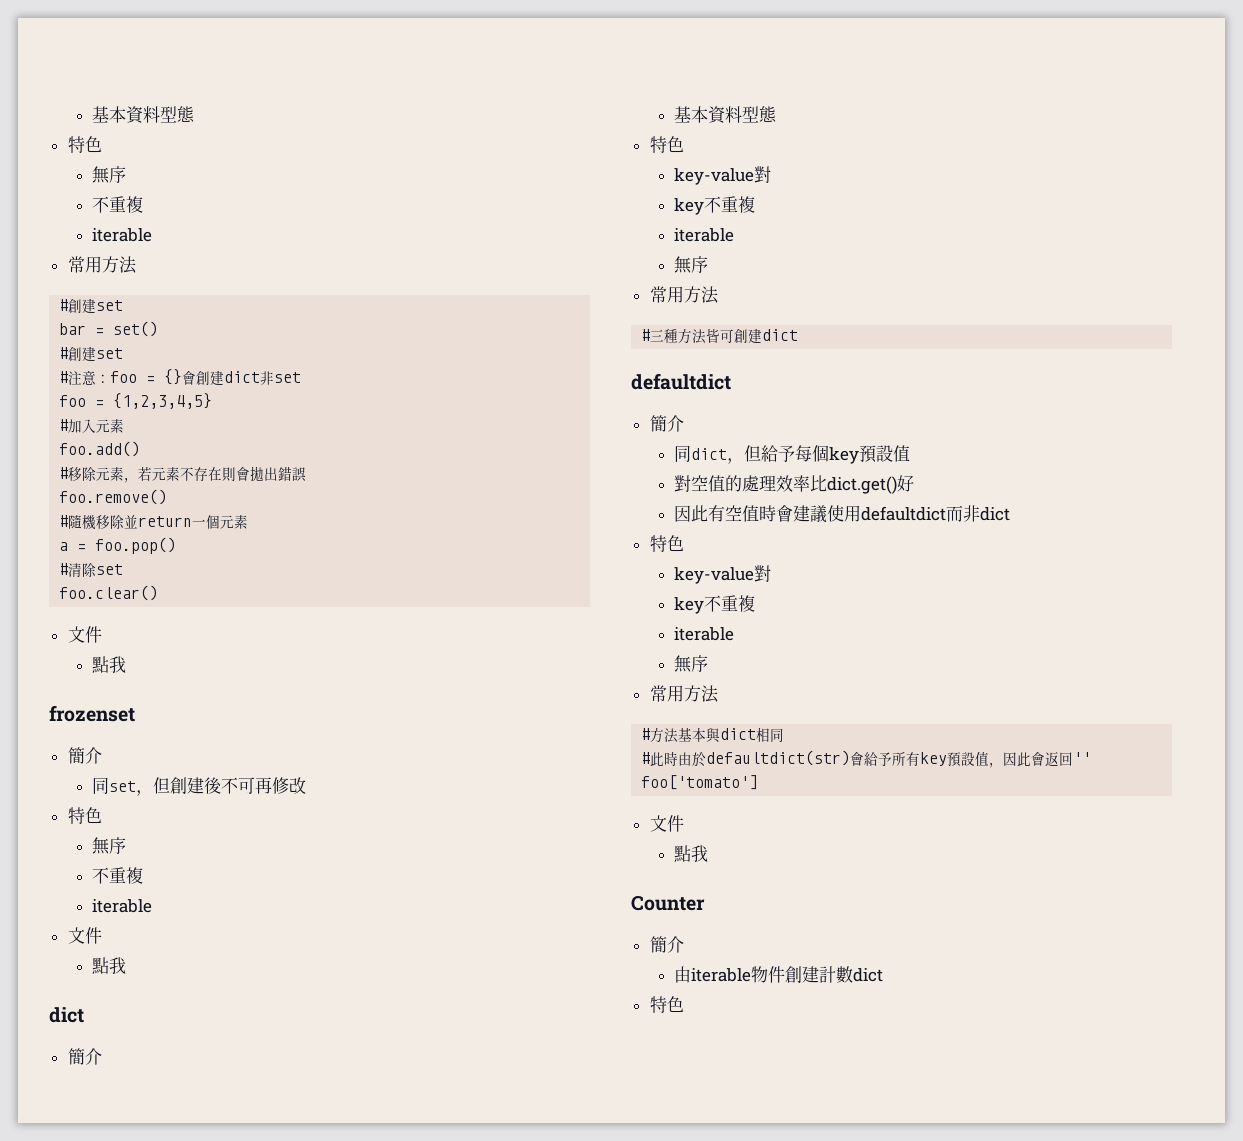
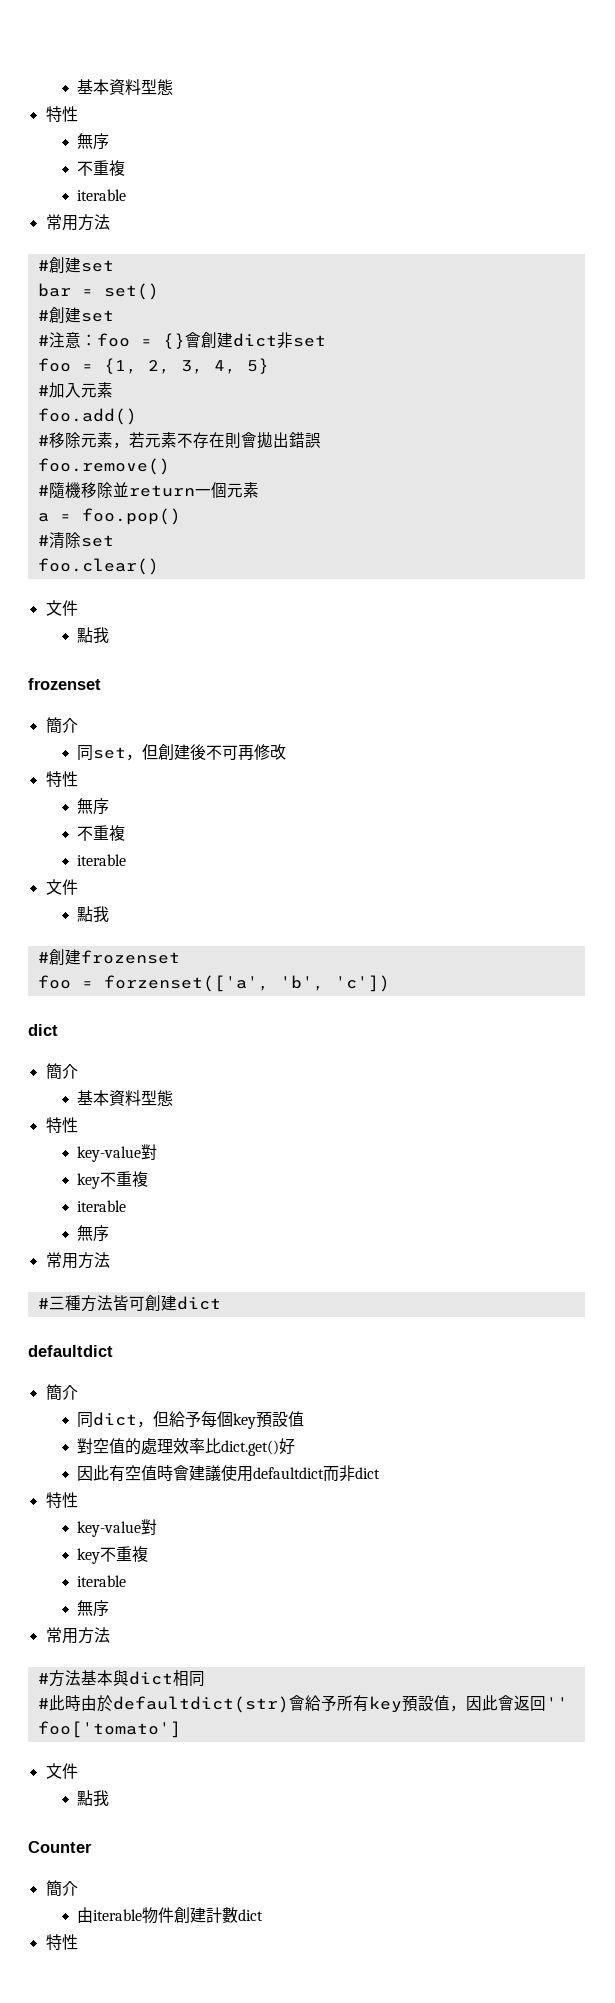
[91,106,195,124] [67,136,102,154] 基本資料型態 // 特色 -> [76,79,173,95] [45,106,78,122] 基本資料型態 // 特性
[113,393,213,409] {1,2,3,4,5} -> [103,358,269,374] {1, 2, 3, 4, 5}
[84,807,102,824] 色 -> [61,771,78,787] 性
(126, 965) none -> [37,949,180,966] [37,975,390,992] // #創建frozenset // foo = forzenset(['a', 'b', 'c'])
[666,136,684,153] 色 -> [61,1117,78,1133] 性
[666,535,684,552] 色 -> [61,1492,78,1508] 性
[666,996,684,1013] 色 -> [61,1934,78,1950] 性

